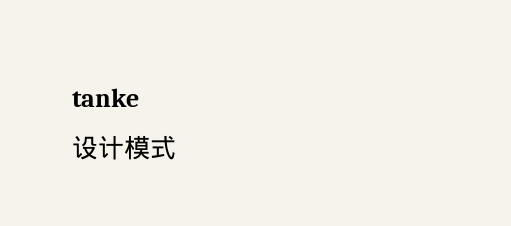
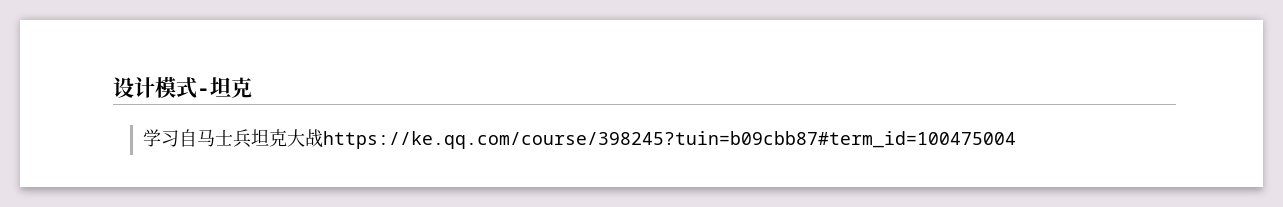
[72,88,139,107] tanke // -> (113, 87) none
(176, 147) none -> [197,77,252,98] [142,129,1016,149] -坦克 // 学习自马士兵坦克大战https://ke.qq.com/course/398245?tuin=b09cbb87#term_id=100475004

